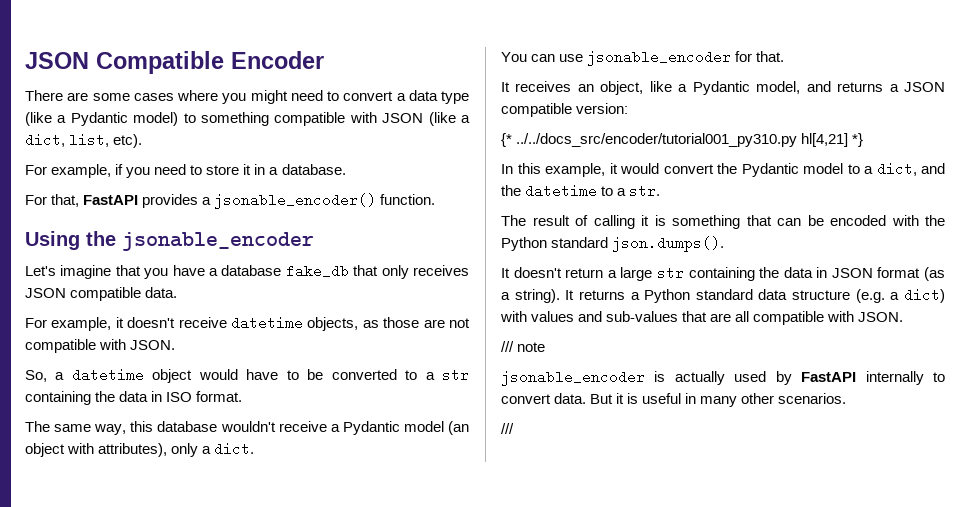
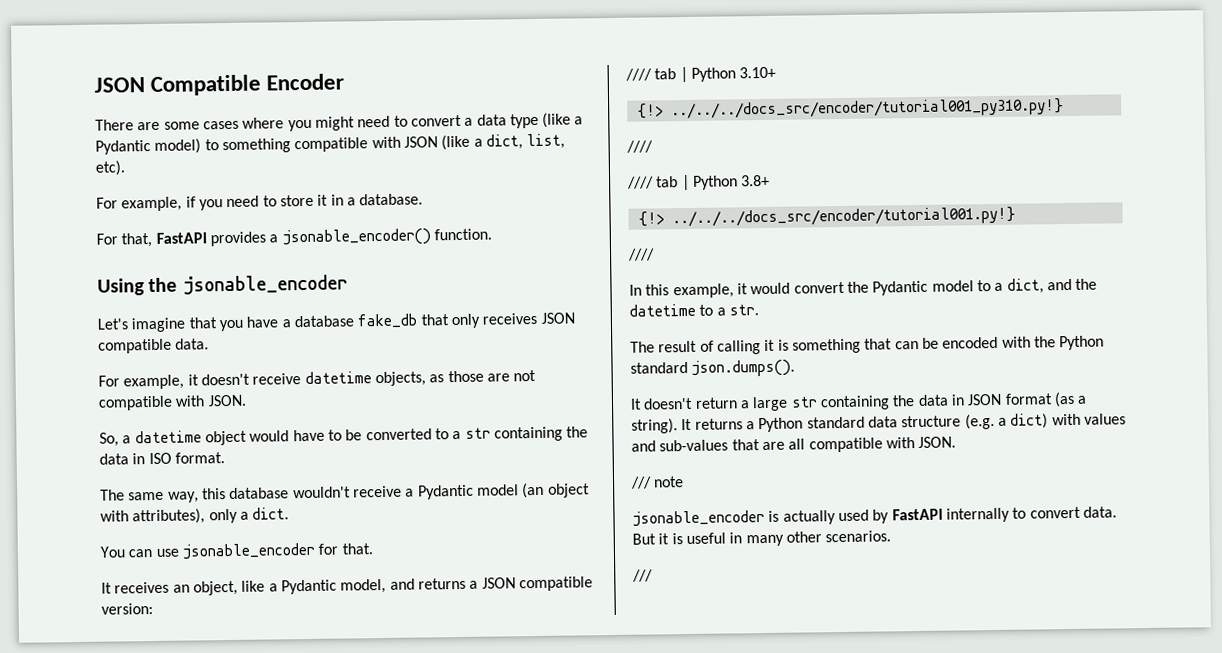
[501,133,864,147] {* ../../docs_src/encoder/tutorial001_py310.py hl[4,21] *} -> [625,66,777,83] [636,98,1064,120] [626,140,653,153] [627,174,771,191] [637,206,1016,228] [627,248,655,261] //// tab | Python 3.10+ // {!> ../../../docs_src/encoder/tutorial001_py310.py!} // //// // //// tab | Python 3.8+ // {!> ../../../docs_src/encoder/tutorial001.py!} // ////

